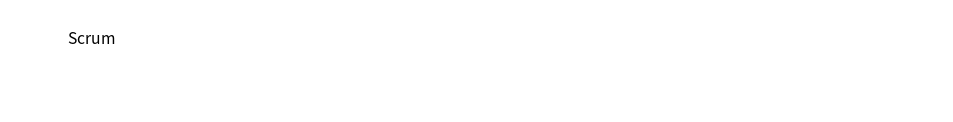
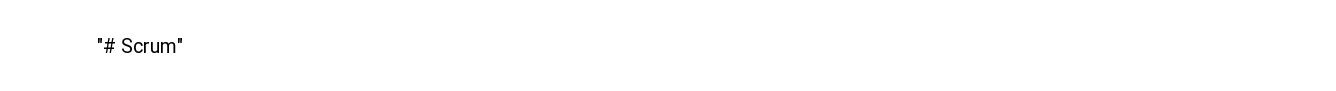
[68,32,116,44] Scrum -> [97,38,184,53] "# Scrum"

